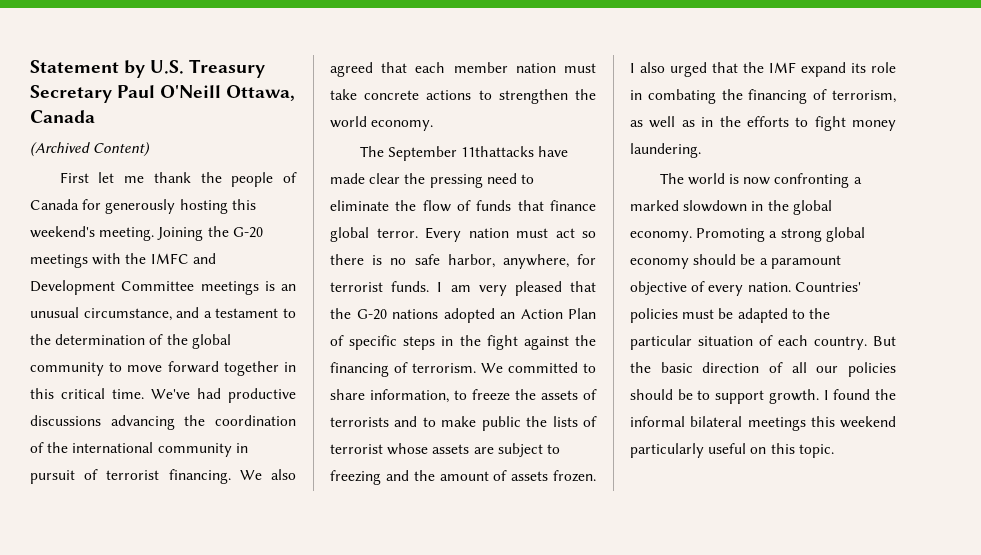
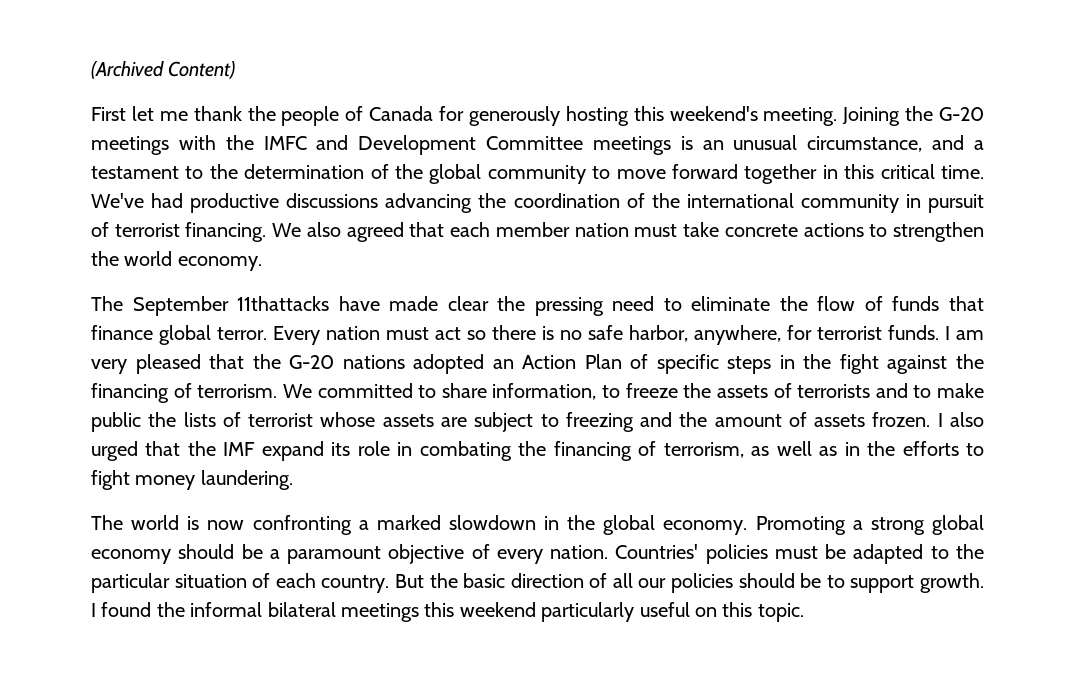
[30,59,266,78] [30,85,296,103] [30,110,95,123] Statement by U.S. Treasury Secretary Paul O'Neill Ottawa, Canada // -> (91, 70) none

